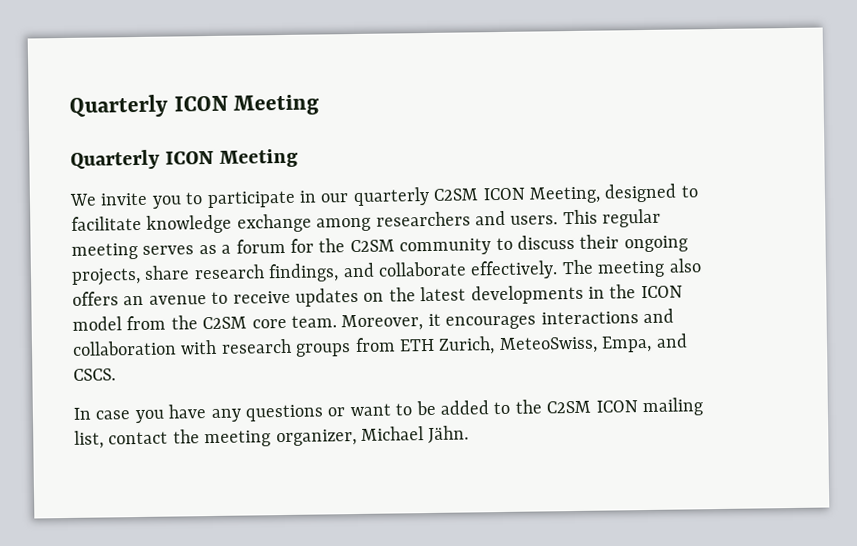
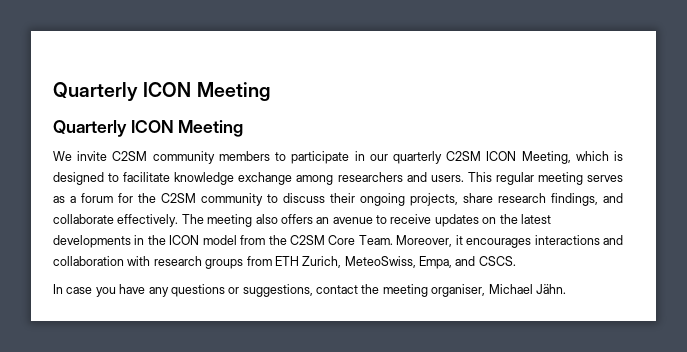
[151,195,182,209] you -> [112,151,270,164] C2SM community members
(601, 195) none -> [575,151,623,161] which is
[251,315,337,329] core team. -> [328,235,393,245] Core Team.
[349,397,703,417] [74,430,104,449] want to be added to the C2SM ICON mailing list, -> [242,284,313,297] suggestions,
[275,429,357,447] organizer, -> [431,284,486,297] organiser,

